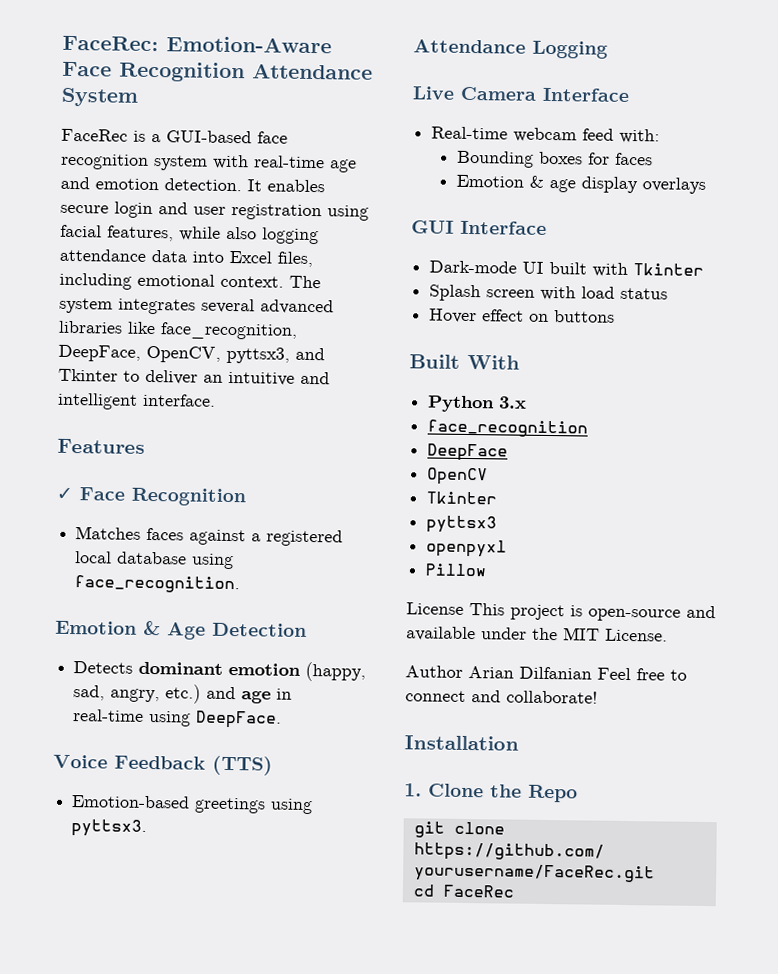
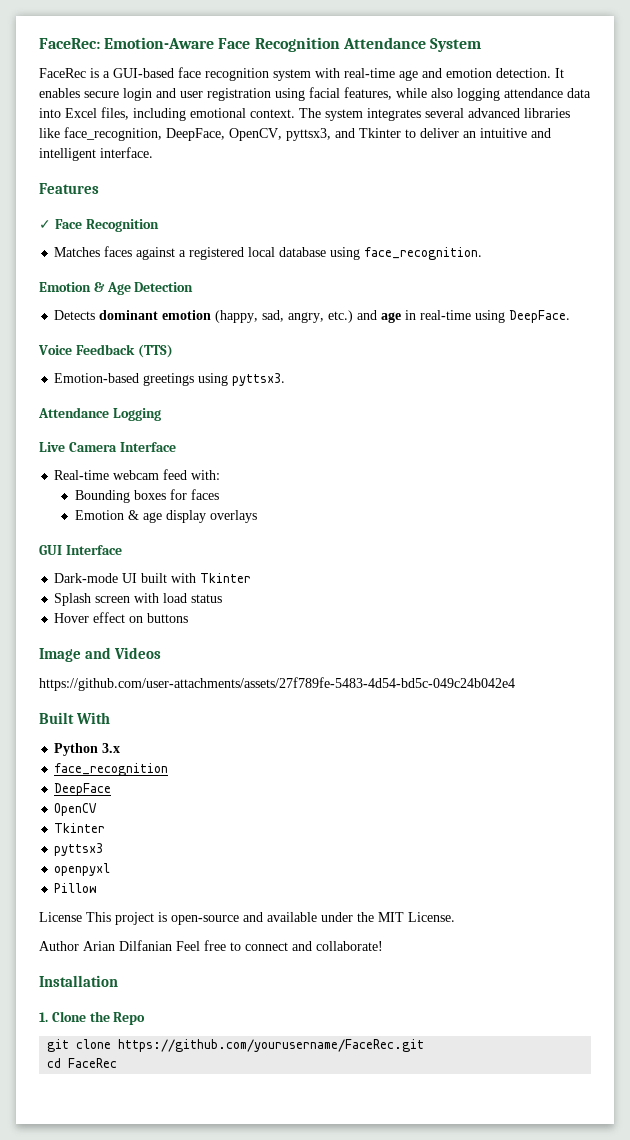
(616, 316) none -> [39,647,162,662] [39,677,515,691] // Image and Videos // https://github.com/user-attachments/assets/27f789fe-5483-4d54-bd5c-049c24b042e4

